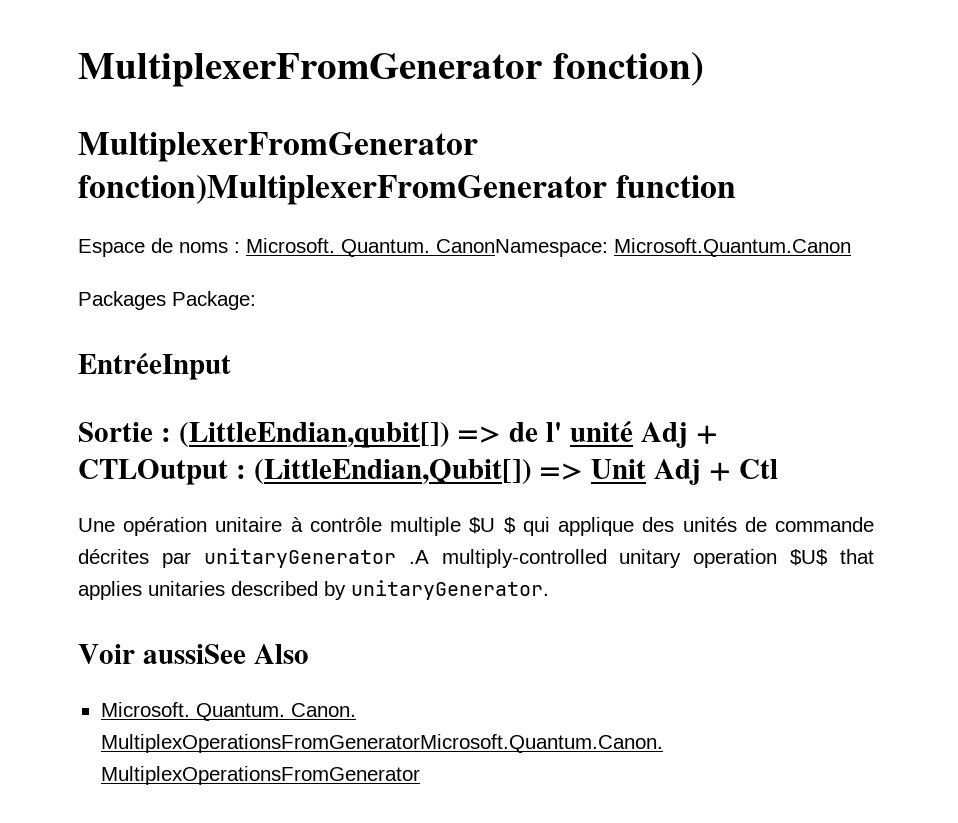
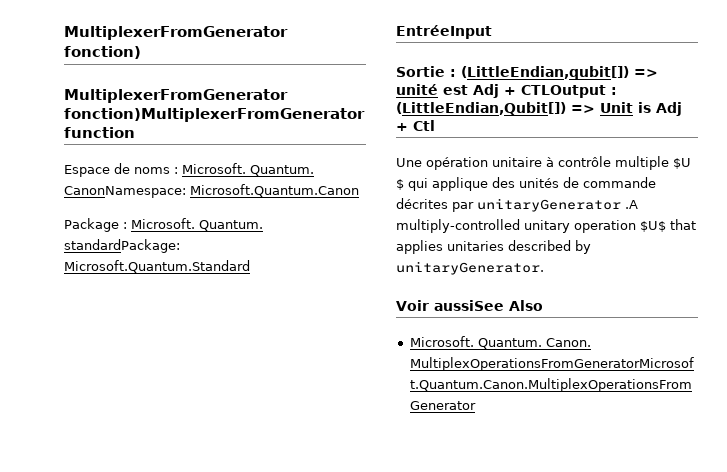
[78,291,256,310] Packages Package: -> [64,218,263,232] [64,239,180,253] [64,260,250,273] Package : Microsoft. Quantum. standardPackage: Microsoft.Quantum.Standard
[509,421,633,442] de l' unité -> [396,84,468,95] unité est
(647, 469) none -> [638,102,651,113] is

